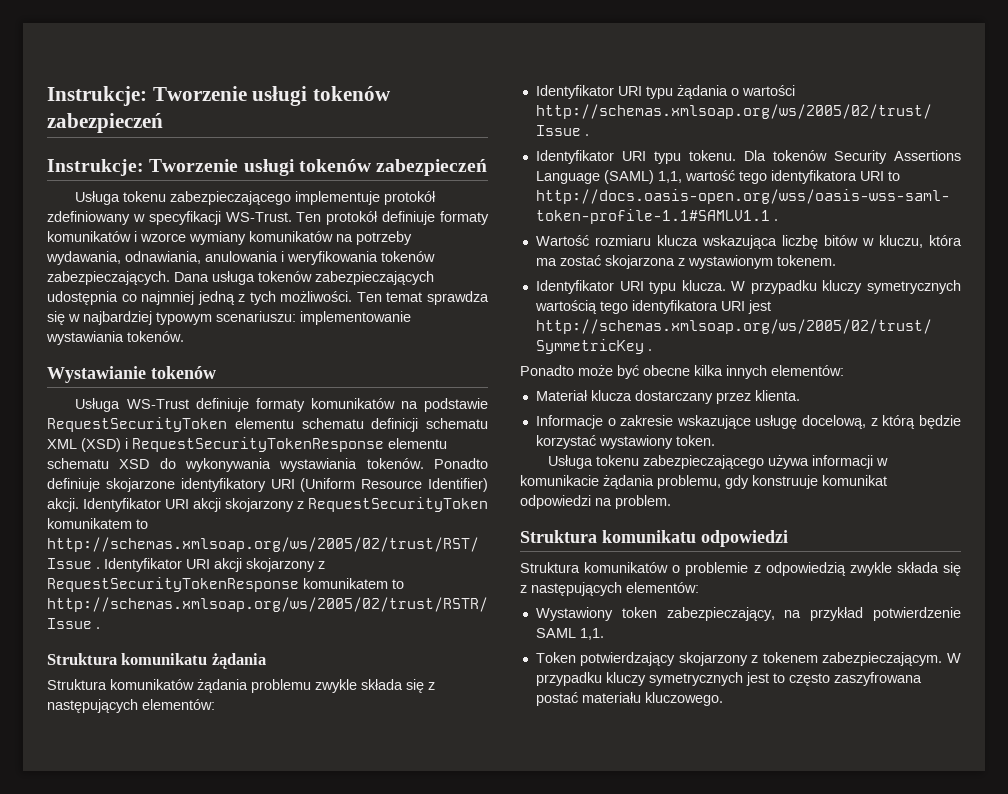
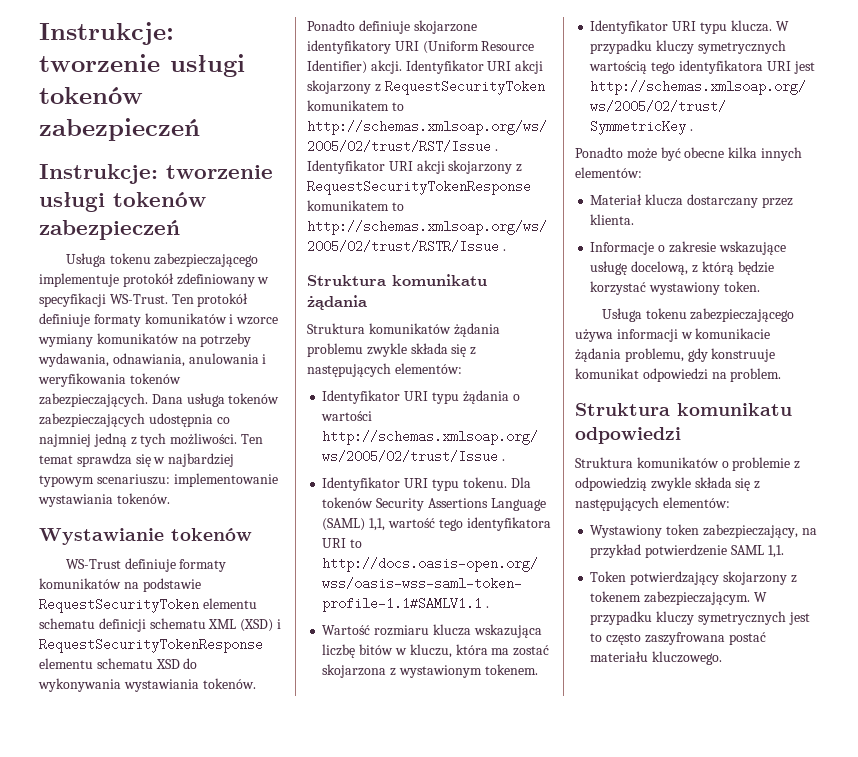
[47,86,247,106] Instrukcje: Tworzenie -> [39,22,174,45] [39,54,160,72] Instrukcje: tworzenie
[149,159,239,172] Tworzenie -> [166,165,273,179] tworzenie
[75,398,121,412] Usługa -> (252, 534) none

